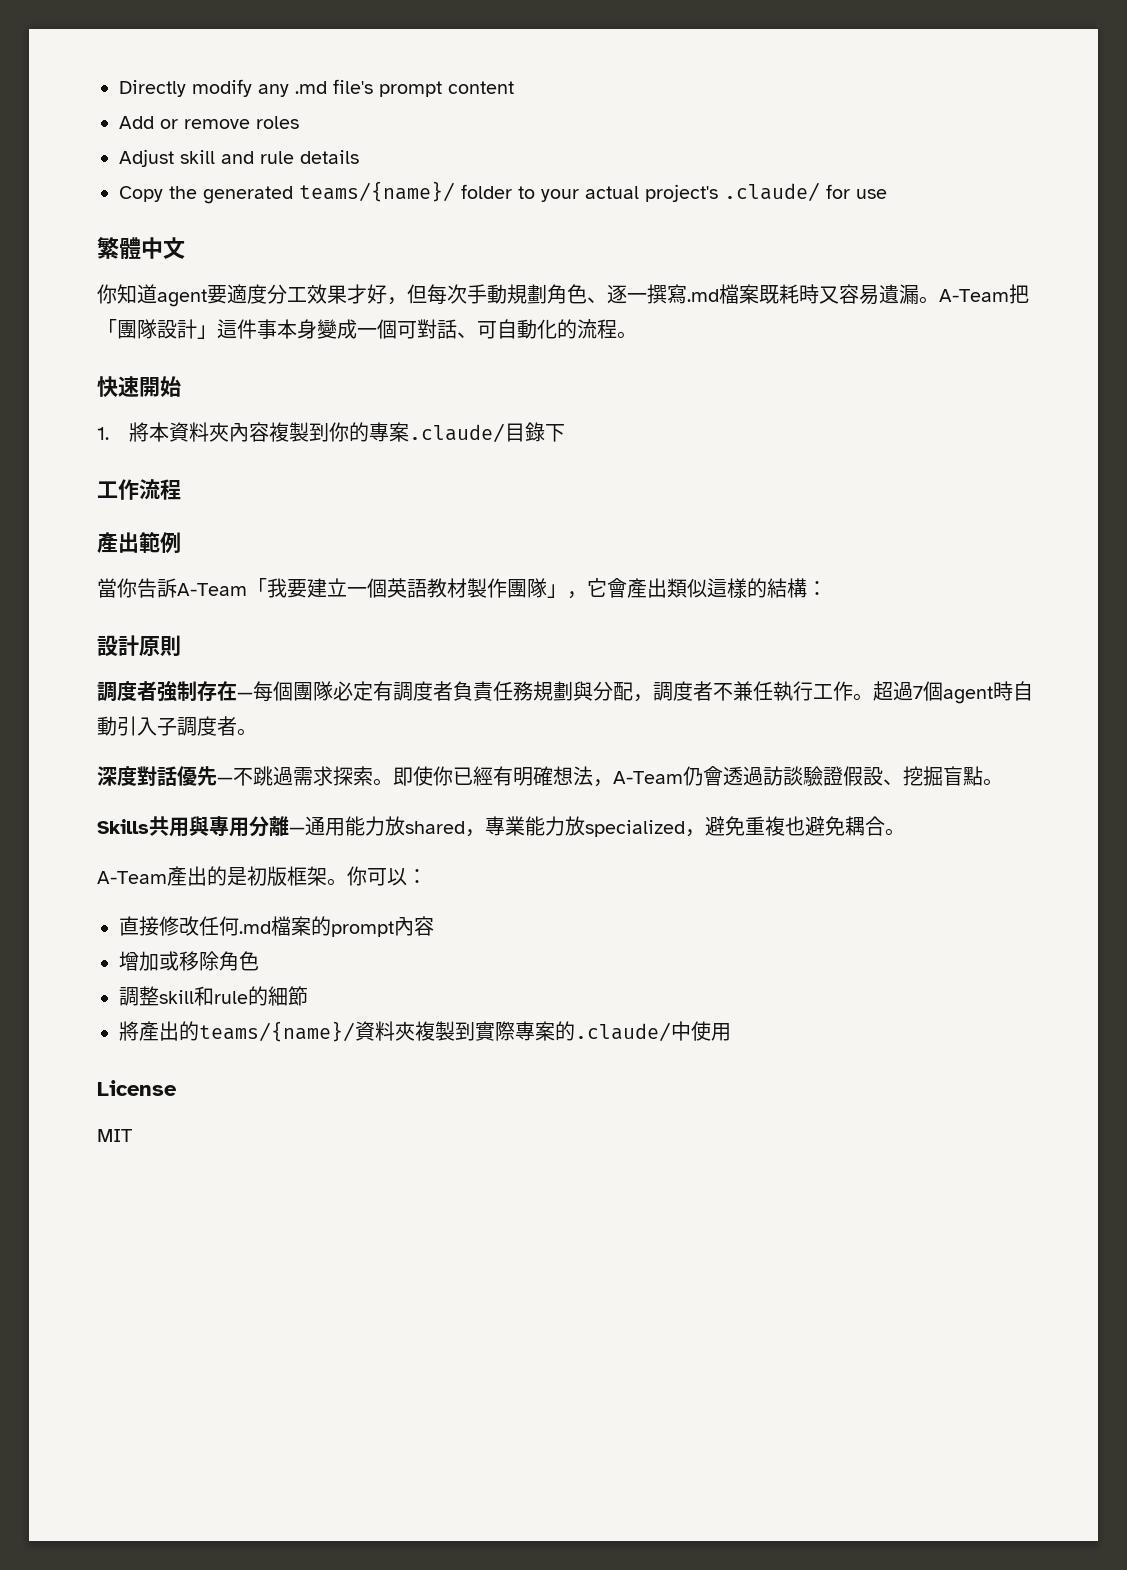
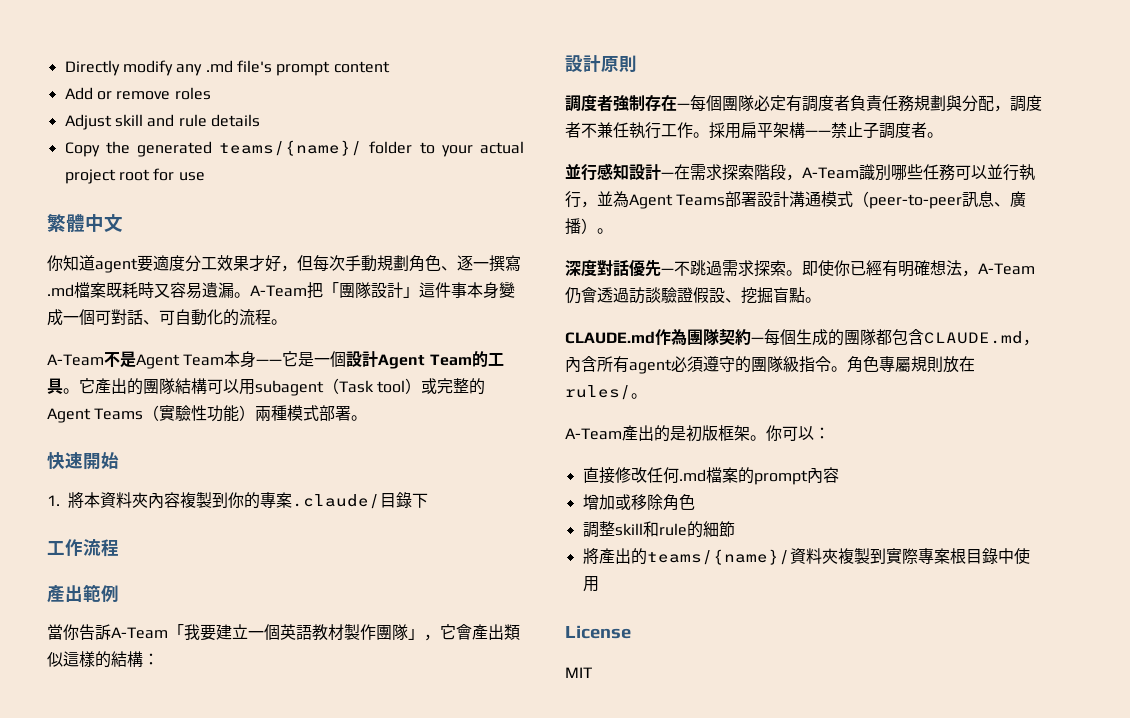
[645,182,820,202] project's .claude/ -> [64,169,150,184] project root
(637, 335) none -> [47,351,504,369] [47,378,486,396] [47,405,368,423] // A-Team不是Agent Team本身——它是一個設計Agent Team的工具。它產出的團隊結構可以用subagent（Task tool）或完整的Agent Teams（實驗性功能）兩種模式部署。
[873,681,1033,704] [97,716,237,736] 超過7個agent時自動引入子調度者 -> [709,122,943,139] [565,163,1035,181] [565,191,1027,209] [565,218,597,235] 採用扁平架構——禁止子調度者。 // 並行感知設計—在需求探索階段，A-Team識別哪些任務可以並行執行，並為Agent Teams部署設計溝通模式（peer-to-peer訊息、廣播）
[97,816,885,837] Skills共用與專用分離—通用能力放shared，專業能力放specialized，避免重複也避免耦合 -> [565,328,1039,346] [565,356,975,374] [565,385,631,400] CLAUDE.md作為團隊契約—每個生成的團隊都包含CLAUDE.md，內含所有agent必須遵守的團隊級指令。角色專屬規則放在rules/
[555,1021,671,1042] 的.claude/ -> [949,548,998,564] 根目錄

